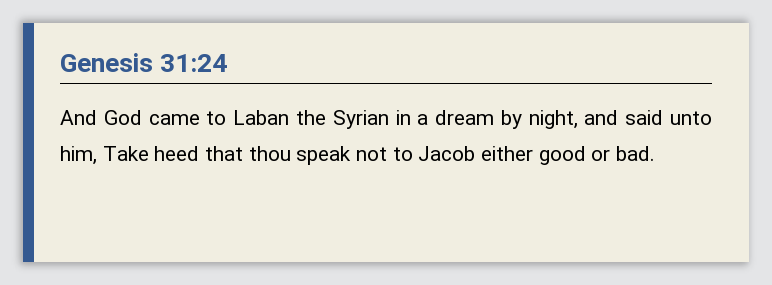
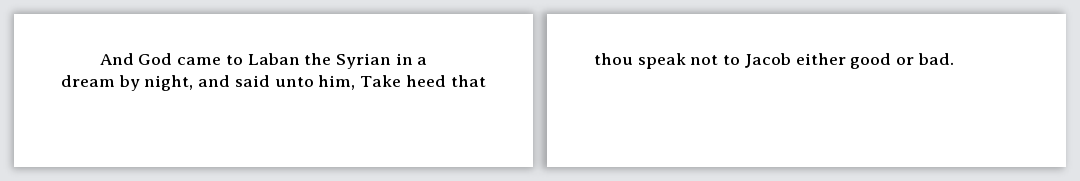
[60,53,228,72] Genesis 31:24 // -> (99, 59) none

